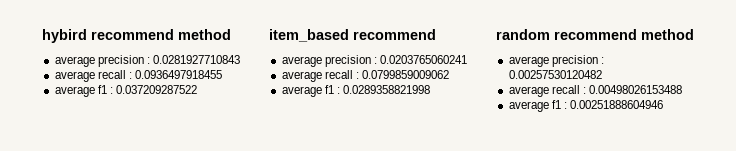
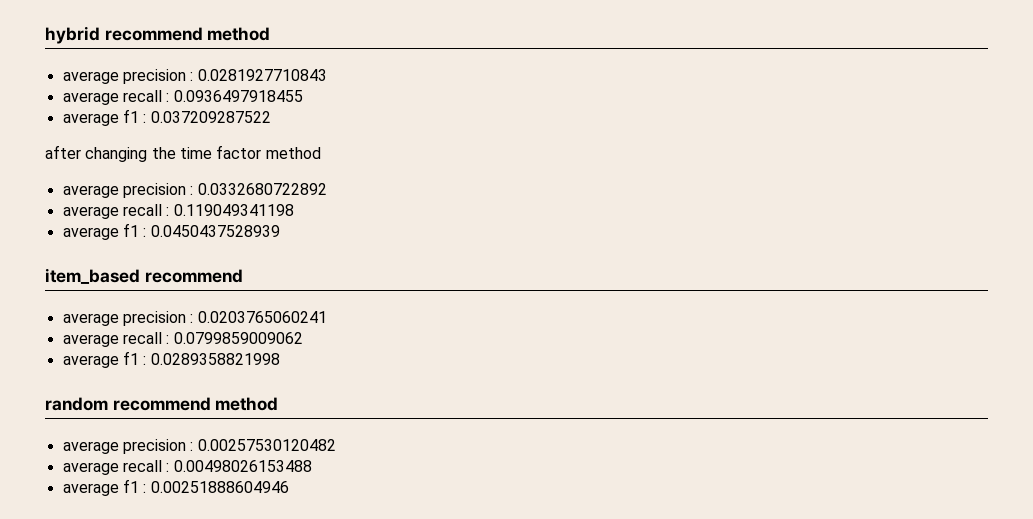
[42,29,87,43] hybird -> [45,26,100,44] hybrid
(197, 89) none -> [45,145,321,162] [62,183,327,198] [62,204,294,219] [62,223,280,240] // after changing the time factor method // average precision : 0.0332680722892 // average recall : 0.119049341198 // average f1 : 0.0450437528939

